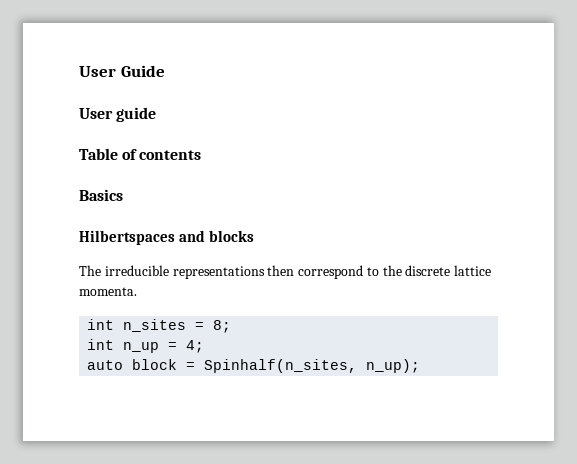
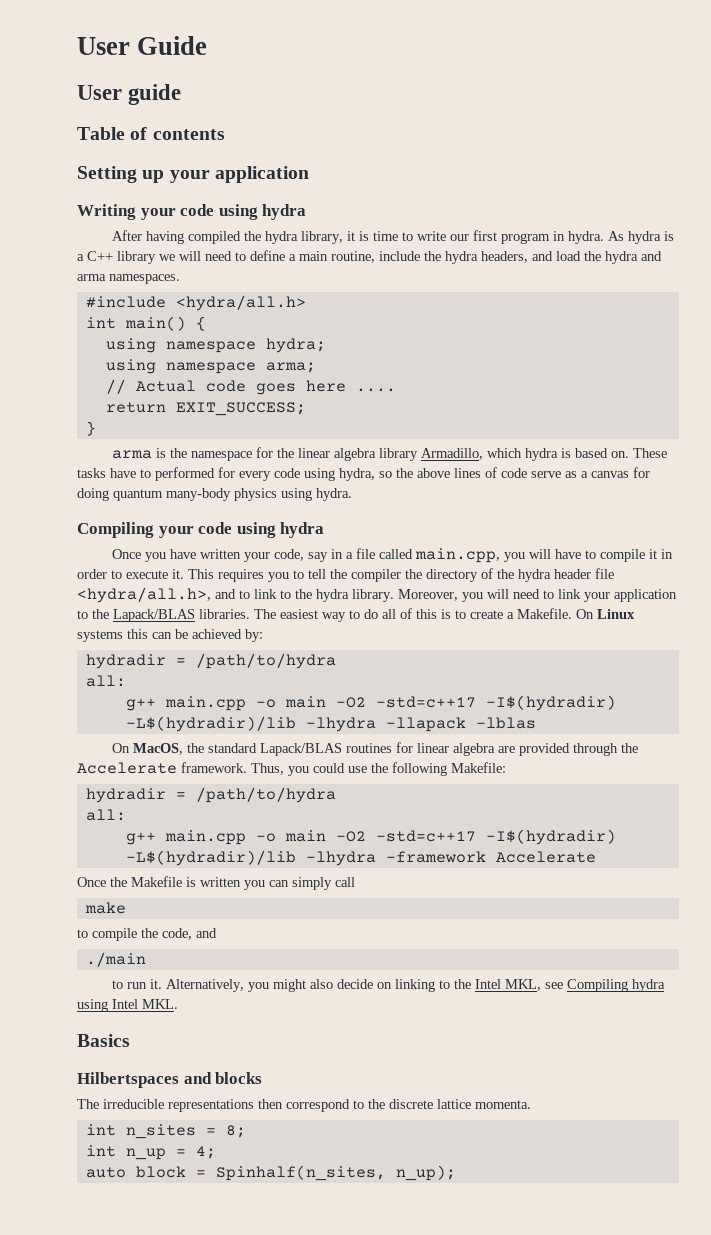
(202, 155) none -> [77,166,309,183] [77,204,307,220] [111,230,674,244] [77,250,662,264] [77,274,180,284] [85,295,306,311] [85,316,206,331] [105,338,326,353] [105,359,316,374] [105,379,396,395] [105,402,306,416] [85,421,96,436] [111,447,667,461] [77,467,650,481] [77,488,352,501] [77,522,325,538] [111,548,673,563] [77,568,614,582] [77,587,677,603] [77,608,635,622] [77,629,263,642] [85,653,336,669] [85,675,126,687] [125,695,616,711] [125,716,536,732] [111,742,638,756] [77,762,506,776] [85,787,336,803] [85,809,126,821] [125,829,616,845] [125,850,596,866] [77,876,355,890] [84,902,126,914] [77,928,217,941] [85,952,146,967] [111,979,665,992] [77,999,178,1012] // Setting up your application // Writing your code using hydra // After having compiled the hydra library, it is time to write our first program in hydra. As hydra is a C++ library we will need to define a main routine, include the hydra headers, and load the hydra and arma namespaces. // #include <hydra/all.h> // int main() { // using namespace hydra; // using namespace arma; // // Actual code goes here .... // return EXIT_SUCCESS; // } // arma is the namespace for the linear algebra library Armadillo, which hydra is based on. These tasks have to performed for every code using hydra, so the above lines of code serve as a canvas for doing quantum many-body physics using hydra. // Compiling your code using hydra // Once you have written your code, say in a file called main.cpp, you will have to compile it in order to execute it. This requires you to tell the compiler the directory of the hydra header file <hydra/all.h>, and to link to the hydra library. Moreover, you will need to link your application to the Lapack/BLAS libraries. The easiest way to do all of this is to create a Makefile. On Linux systems this can be achieved by: // hydradir = /path/to/hydra // all: // g++ main.cpp -o main -O2 -std=c++17 -I$(hydradir) -L$(hydradir)/lib -lhydra -llapack -lblas // On MacOS, the standard Lapack/BLAS routines for linear algebra are provided through the Accelerate framework. Thus, you could use the following Makefile: // hydradir = /path/to/hydra // all: // g++ main.cpp -o main -O2 -std=c++17 -I$(hydradir) -L$(hydradir)/lib -lhydra -framework Accelerate // Once the Makefile is written you can simply call // make // to compile the code, and // ./main // to run it. Alternatively, you might also decide on linking to the Intel MKL, see Compiling hydra using Intel MKL.

